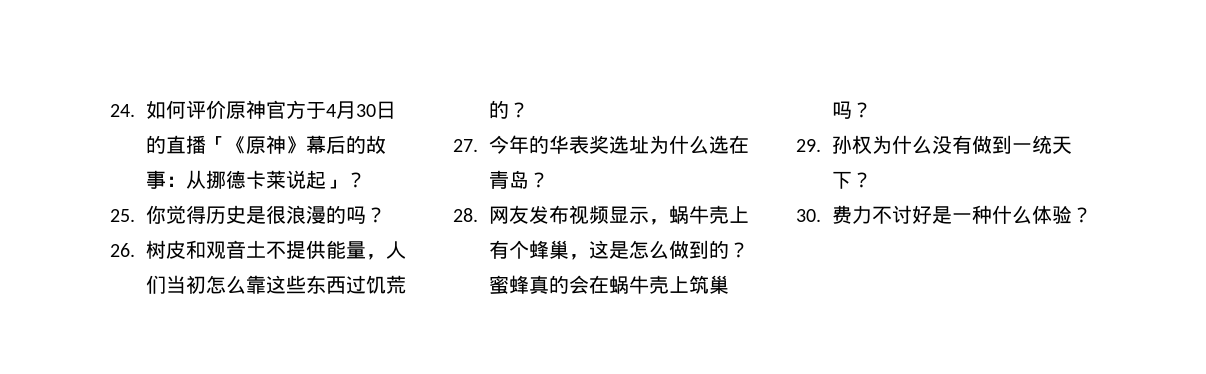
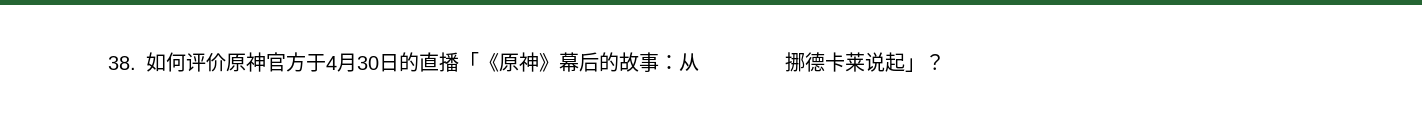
[110,104,135,117] 24. -> [108,56,136,70] 38.
[110,205,386,224] [110,240,406,260] [145,275,406,294] [488,100,529,119] [453,135,749,154] [488,170,549,189] [453,205,749,225] [488,240,749,260] [488,275,729,294] [831,101,872,119] [796,135,1072,154] [831,171,872,189] [796,205,1092,224] // 25.你觉得历史是很浪漫的吗？ // 26.树皮和观音土不提供能量，人们当初怎么靠这些东西过饥荒的？ // 27.今年的华表奖选址为什么选在青岛？ // 28.网友发布视频显示，蜗牛壳上有个蜂巢，这是怎么做到的？蜜蜂真的会在蜗牛壳上筑巢吗？ // 29.孙权为什么没有做到一统天下？ // 30.费力不讨好是一种什么体验？ -> (945, 62) none

